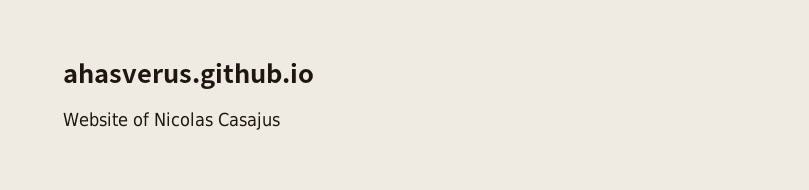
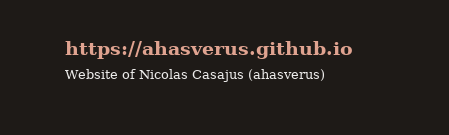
[63,62,314,89] ahasverus.github.io -> [65,41,353,59] https://ahasverus.github.io
(280, 121) none -> [247,69,325,81] (ahasverus)

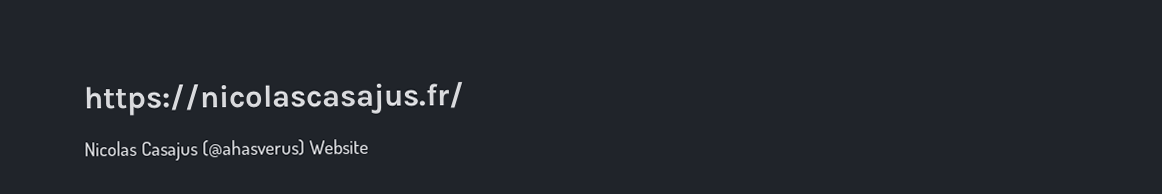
[65,41,353,59] [65,69,325,82] https://ahasverus.github.io // Website of Nicolas Casajus (ahasverus) -> [83,81,465,117] [84,138,370,161] https://nicolascasajus.fr/ // Nicolas Casajus (@ahasverus) Website

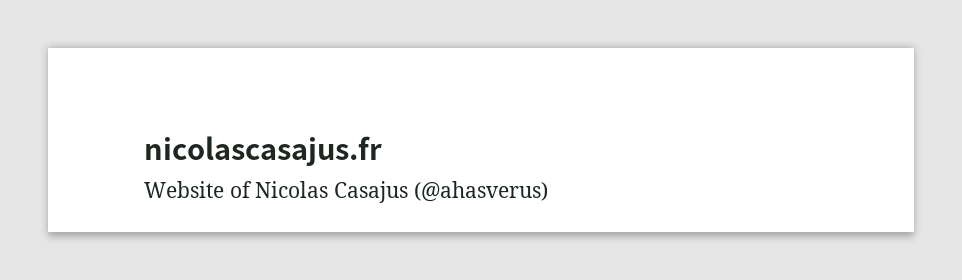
[83,81,465,117] https://nicolascasajus.fr/ // -> [144,136,382,166] [144,181,252,198] nicolascasajus.fr // Website of
[309,138,370,155] Website -> (548, 191) none

